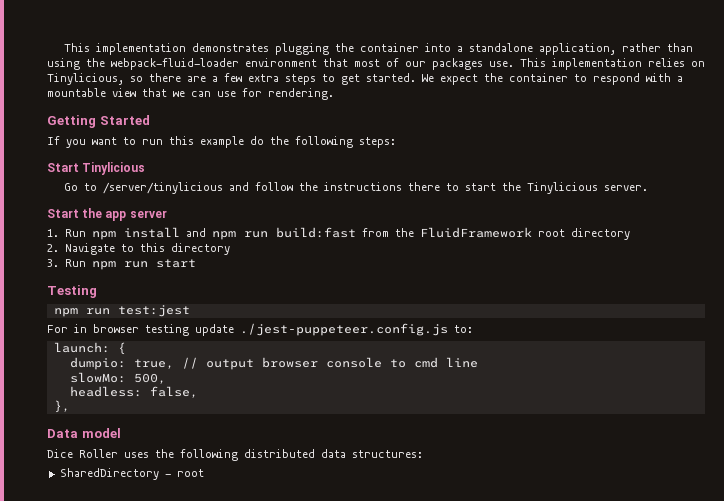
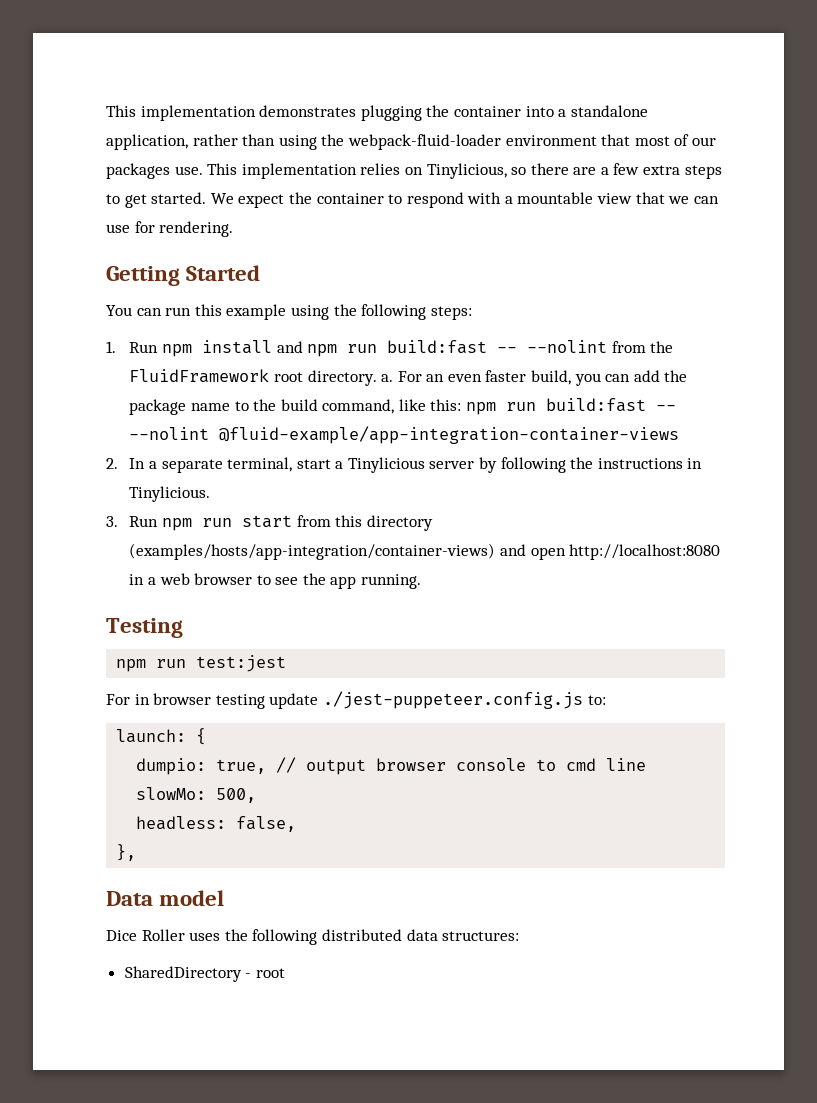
[47,136,136,148] If you want to -> [106,305,162,316] You can
[250,136,264,145] do -> [290,305,329,320] using
[47,162,146,175] [63,182,648,194] [47,208,167,221] // Start Tinylicious // Go to /server/tinylicious and follow the instructions there to start the Tinylicious server. // Start the app server -> (472, 313) none
(356, 232) none -> [497,340,608,353] -- --nolint
[570,228,630,240] [47,243,230,255] directory // 2. Navigate to this directory -> [307,370,688,386] [129,398,677,415] [129,426,680,444] [106,457,703,473] [129,486,211,502] directory. a. For an even faster build, you can add the package name to the build command, like this: npm run build:fast -- --nolint @fluid-example/app-integration-container-views // 2. In a separate terminal, start a Tinylicious server by following the instructions in Tinylicious.
(196, 263) none -> [296,515,433,531] [129,543,721,560] [129,573,422,589] from this directory (examples/hosts/app-integration/container-views) and open http://localhost:8080 in a web browser to see the app running.

